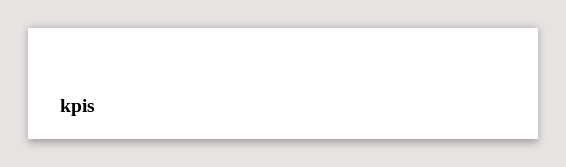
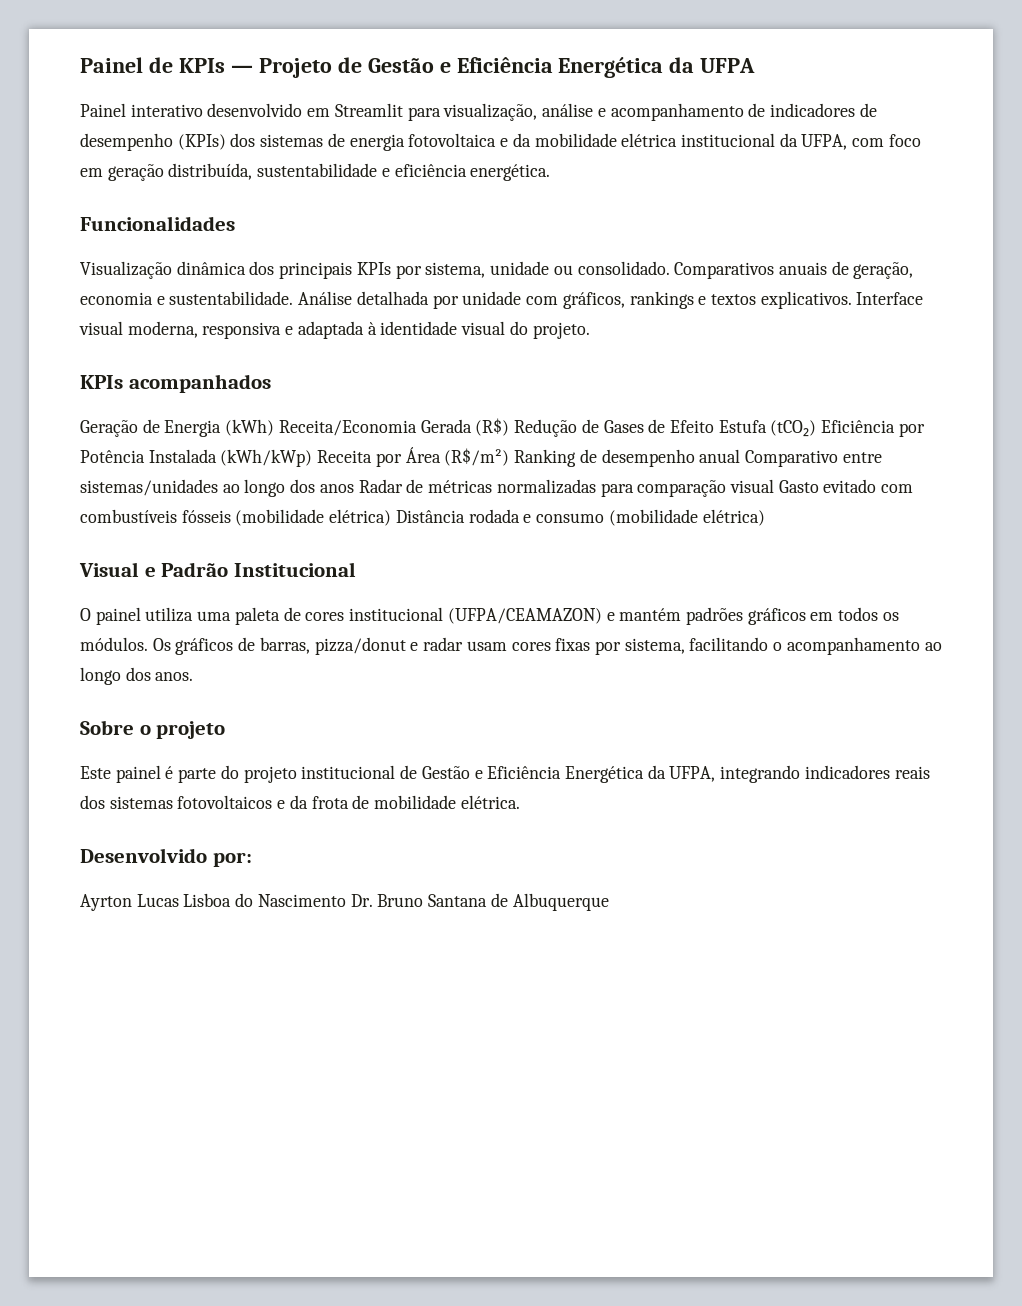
[60,99,95,116] kpis -> [80,57,756,78] [80,103,877,121] [80,133,921,151] [80,163,551,181] [80,216,235,231] [80,261,914,279] [80,291,924,309] [79,321,590,339] [80,374,271,393] [80,418,925,437] [80,447,882,467] [80,479,914,497] [80,509,765,526] [79,562,356,577] [80,607,899,625] [80,637,942,655] [80,667,194,685] [80,720,226,739] [80,765,930,783] [80,795,520,809] [80,848,252,867] [80,893,609,911] Painel de KPIs — Projeto de Gestão e Eficiência Energética da UFPA // Painel interativo desenvolvido em Streamlit para visualização, análise e acompanhamento de indicadores de desempenho (KPIs) dos sistemas de energia fotovoltaica e da mobilidade elétrica institucional da UFPA, com foco em geração distribuída, sustentabilidade e eficiência energética. // Funcionalidades // Visualização dinâmica dos principais KPIs por sistema, unidade ou consolidado. Comparativos anuais de geração, economia e sustentabilidade. Análise detalhada por unidade com gráficos, rankings e textos explicativos. Interface visual moderna, responsiva e adaptada à identidade visual do projeto. // KPIs acompanhados // Geração de Energia (kWh) Receita/Economia Gerada (R$) Redução de Gases de Efeito Estufa (tCO₂) Eficiência por Potência Instalada (kWh/kWp) Receita por Área (R$/m²) Ranking de desempenho anual Comparativo entre sistemas/unidades ao longo dos anos Radar de métricas normalizadas para comparação visual Gasto evitado com combustíveis fósseis (mobilidade elétrica) Distância rodada e consumo (mobilidade elétrica) // Visual e Padrão Institucional // O painel utiliza uma paleta de cores institucional (UFPA/CEAMAZON) e mantém padrões gráficos em todos os módulos. Os gráficos de barras, pizza/donut e radar usam cores fixas por sistema, facilitando o acompanhamento ao longo dos anos. // Sobre o projeto // Este painel é parte do projeto institucional de Gestão e Eficiência Energética da UFPA, integrando indicadores reais dos sistemas fotovoltaicos e da frota de mobilidade elétrica. // Desenvolvido por: // Ayrton Lucas Lisboa do Nascimento Dr. Bruno Santana de Albuquerque

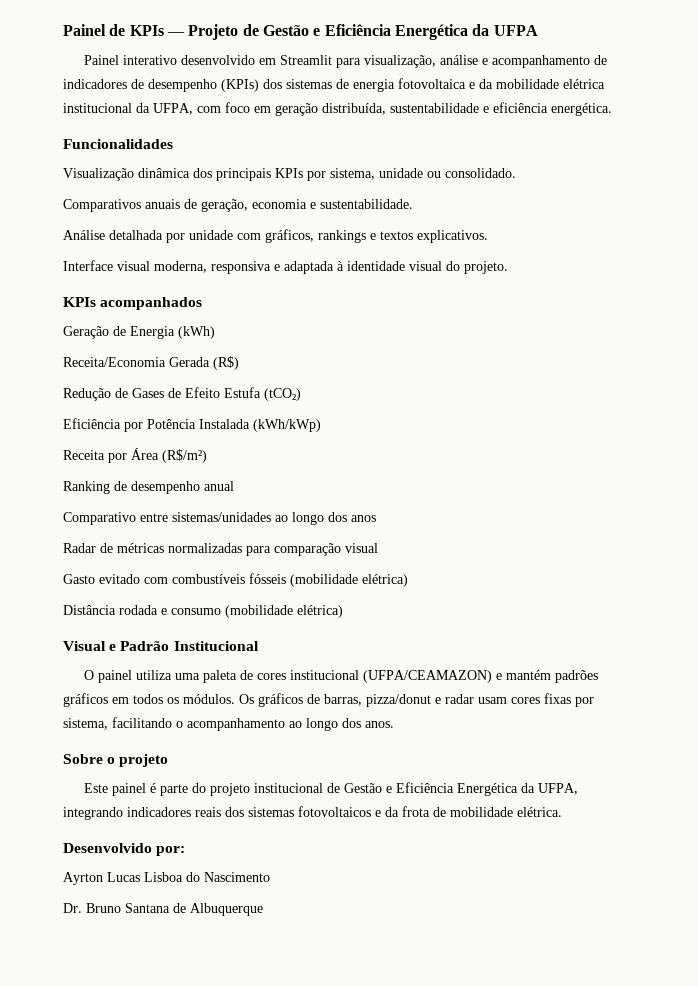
(670, 268) none -> (516, 173) //
(294, 298) none -> (413, 204) //
(852, 300) none -> (488, 236) //
(275, 427) none -> (215, 332) //
(510, 427) none -> (239, 363) //
(817, 428) none -> (301, 394) //
(313, 458) none -> (321, 425) //
(510, 457) none -> (207, 456) //
(741, 456) none -> (234, 486) //
(354, 488) none -> (376, 518) //
(774, 486) none -> (378, 548) //
(392, 517) none -> (408, 580) //
(346, 900) none -> (270, 877) //

